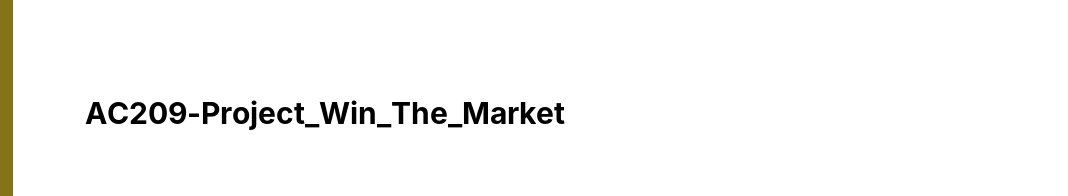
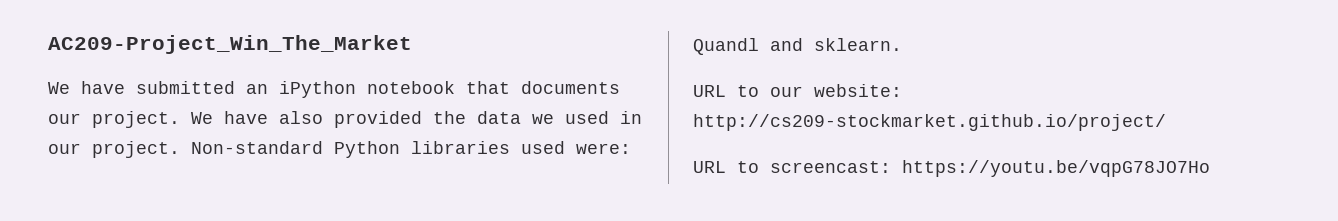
(565, 115) none -> [48,81,620,98] [48,111,642,128] [48,141,631,158] [693,38,902,55] [693,84,902,97] [693,114,1166,131] [693,160,1210,177] // We have submitted an iPython notebook that documents our project. We have also provided the data we used in our project. Non-standard Python libraries used were: Quandl and sklearn. // URL to our website: http://cs209-stockmarket.github.io/project/ // URL to screencast: https://youtu.be/vqpG78JO7Ho

